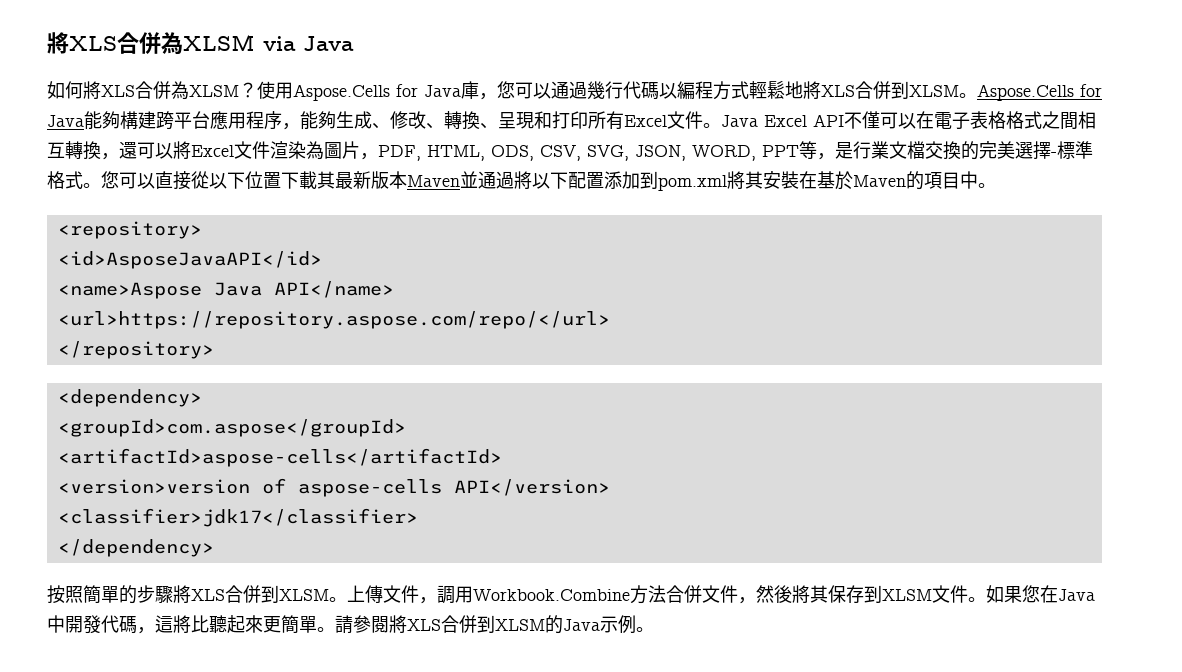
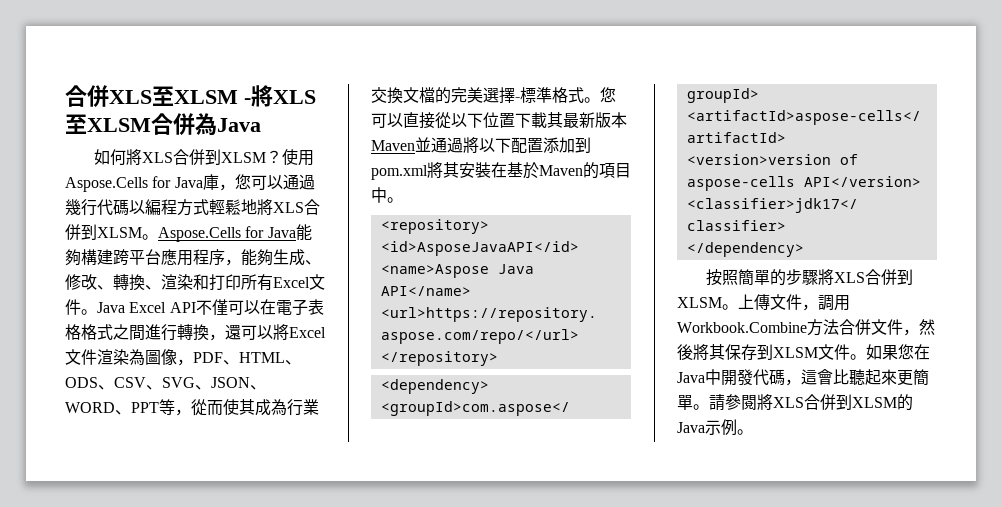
[47,32,296,55] 將XLS合併為XLSM via -> [65,85,316,108] [65,113,217,136] 合併XLS至XLSM -將XLS至XLSM合併為
[171,81,189,100] 為 -> [205,149,222,165] 到
[498,112,534,129] 呈現 -> [161,274,193,290] 渲染
[1078,111,1096,129] [47,142,65,158] 相互 -> [145,324,177,341] 進行
[342,141,961,161] 片，PDF, HTML, ODS, CSV, SVG, JSON, WORD, PPT等，是行業文檔交換 -> [161,349,301,366] [65,377,266,390] [65,399,319,416] [371,87,435,104] 像，PDF、HTML、ODS、CSV、SVG、JSON、WORD、PPT等，從而使其成為行業交換文檔
[173,615,191,633] 將 -> [817,369,833,385] 會

